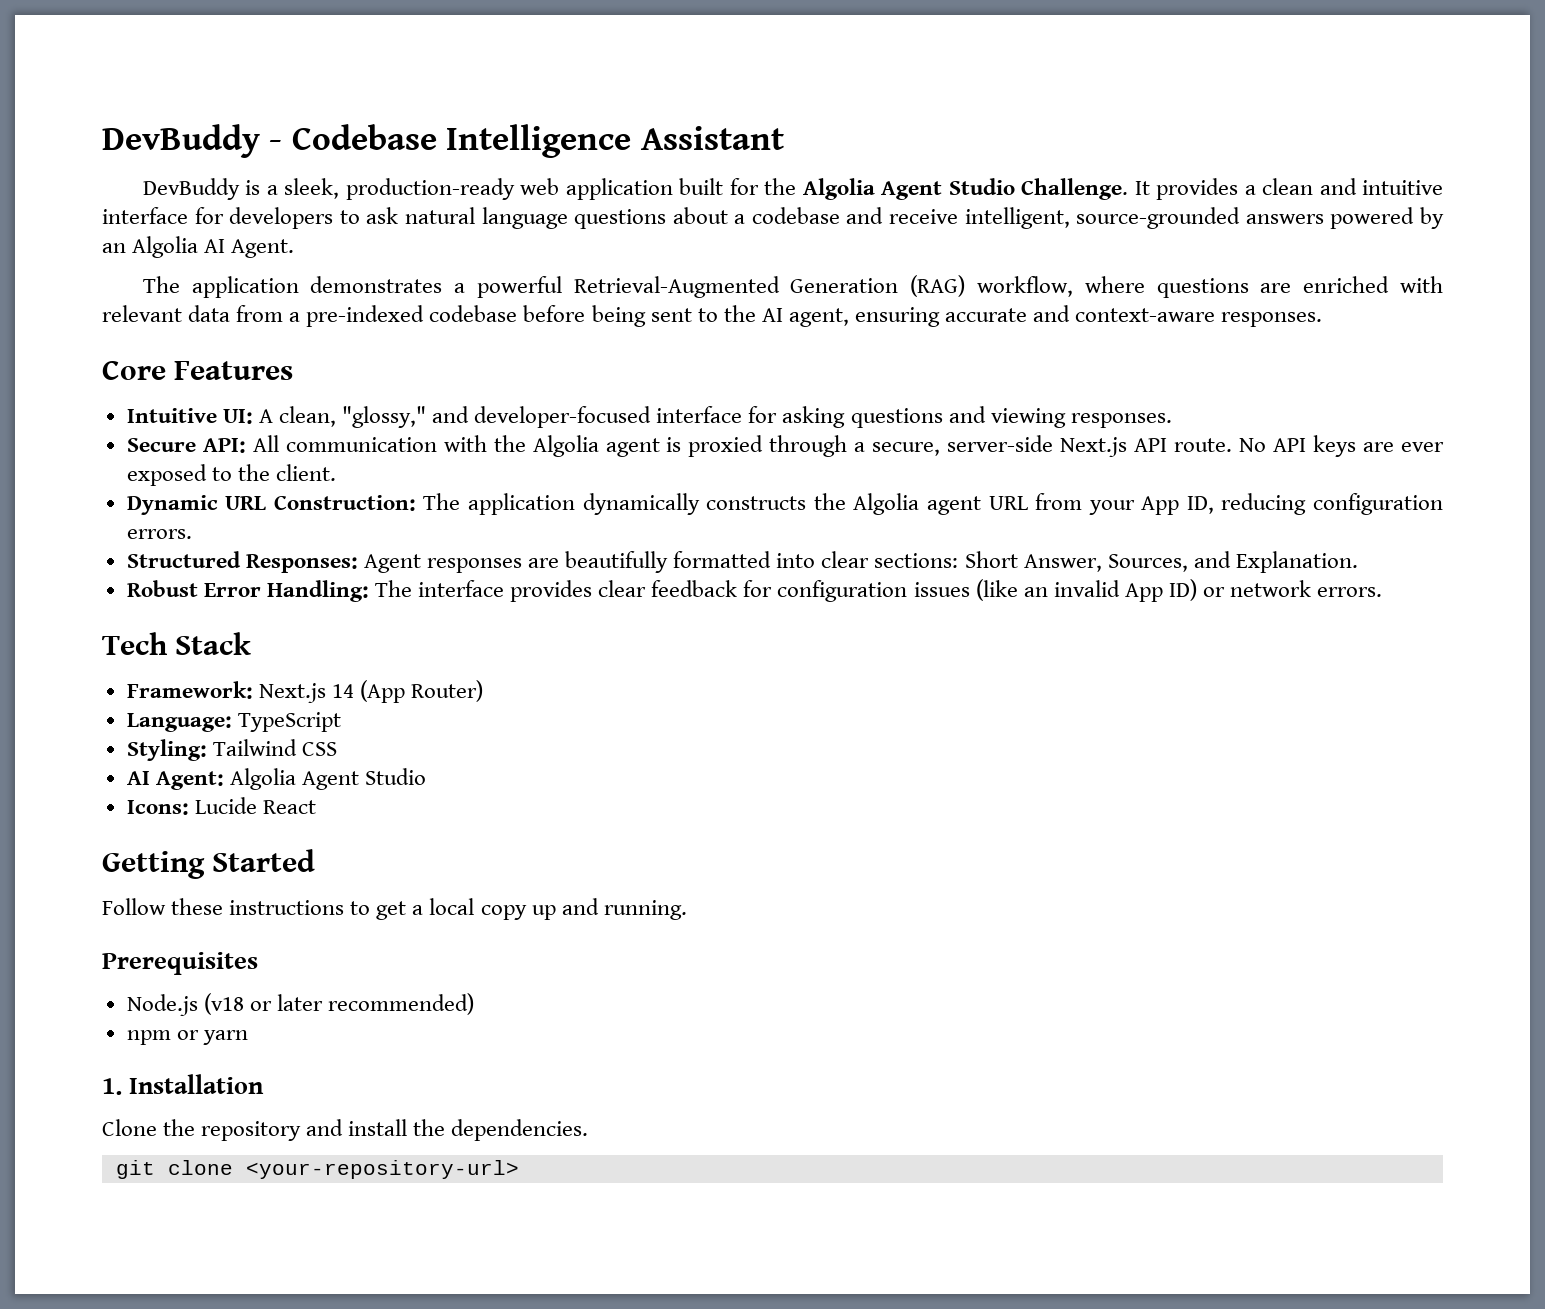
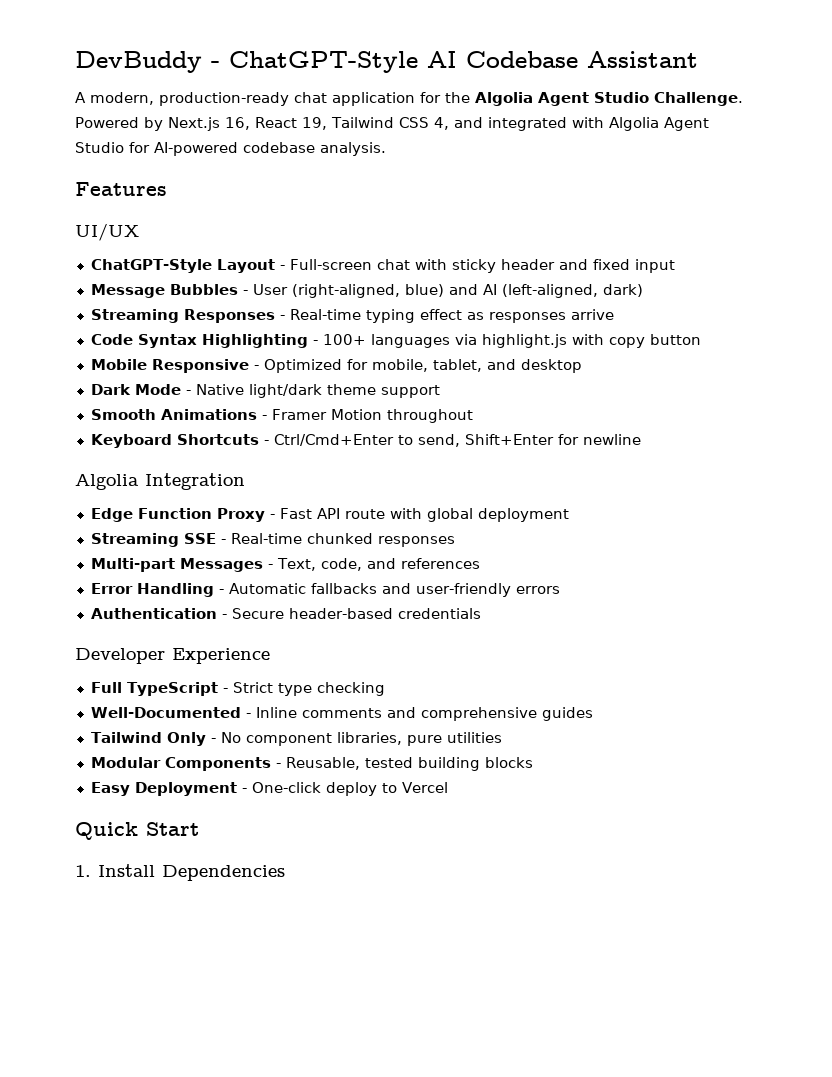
[291,124,784,158] [142,178,724,200] Codebase Intelligence Assistant // DevBuddy is a sleek, production-ready web application built -> [229,51,698,73] [75,92,415,106] ChatGPT-Style AI Codebase Assistant // A modern, production-ready chat application
[1134,178,1443,200] [102,207,1444,229] [102,236,295,258] [142,275,1443,298] [102,305,1323,327] [102,360,294,380] [126,406,1172,428] [126,435,1444,457] [126,464,336,486] [126,493,1443,515] [126,529,192,539] [126,551,1358,573] [126,579,1383,602] [102,632,252,655] [126,680,484,703] [126,712,341,732] [126,739,337,761] [126,768,427,790] [126,797,316,815] [102,849,316,879] [102,898,687,920] [102,952,258,975] [126,993,475,1016] [126,1030,248,1045] [102,1074,265,1095] [102,1119,589,1141] [115,1160,519,1179] It provides a clean and intuitive interface for developers to ask natural language questions about a codebase and receive intelligent, source-grounded answers powered by an Algolia AI Agent. // The application demonstrates a powerful Retrieval-Augmented Generation (RAG) workflow, where questions are enriched with relevant data from a pre-indexed codebase before being sent to the AI agent, ensuring accurate and context-aware responses. // Core Features // Intuitive UI: A clean, "glossy," and developer-focused interface for asking questions and viewing responses. // Secure API: All communication with the Algolia agent is proxied through a secure, server-side Next.js API route. No API keys are ever exposed to the client. // Dynamic URL Construction: The application dynamically constructs the Algolia agent URL from your App ID, reducing configuration errors. // Structured Responses: Agent responses are beautifully formatted into clear sections: Short Answer, Sources, and Explanation. // Robust Error Handling: The interface provides clear feedback for configuration issues (like an invalid App ID) or network errors. // Tech Stack // Framework: Next.js 14 (App Router) // Language: TypeScript // Styling: Tailwind CSS // AI Agent: Algolia Agent Studio // Icons: Lucide React // Getting Started // Follow these instructions to get a local copy up and running. // Prerequisites // Node.js (v18 or later recommended) // npm or yarn // 1. Installation // Clone the repository and install the dependencies. // git clone <your-repository-url> -> [75,117,709,131] [75,142,386,156] [75,182,167,196] [75,223,139,241] [90,259,675,273] [90,284,643,298] [90,309,614,323] [90,334,701,348] [90,359,582,373] [90,384,440,398] [90,409,473,423] [90,434,641,448] [75,473,245,490] [90,508,569,522] [90,533,455,547] [90,558,480,572] [90,583,560,597] [90,608,481,619] [75,648,270,664] [90,682,385,696] [90,707,593,721] [90,732,502,746] [90,757,533,771] [90,782,448,796] [75,822,199,840] [75,864,285,881] Powered by Next.js 16, React 19, Tailwind CSS 4, and integrated with Algolia Agent Studio for AI-powered codebase analysis. // Features // UI/UX // ChatGPT-Style Layout - Full-screen chat with sticky header and fixed input // Message Bubbles - User (right-aligned, blue) and AI (left-aligned, dark) // Streaming Responses - Real-time typing effect as responses arrive // Code Syntax Highlighting - 100+ languages via highlight.js with copy button // Mobile Responsive - Optimized for mobile, tablet, and desktop // Dark Mode - Native light/dark theme support // Smooth Animations - Framer Motion throughout // Keyboard Shortcuts - Ctrl/Cmd+Enter to send, Shift+Enter for newline // Algolia Integration // Edge Function Proxy - Fast API route with global deployment // Streaming SSE - Real-time chunked responses // Multi-part Messages - Text, code, and references // Error Handling - Automatic fallbacks and user-friendly errors // Authentication - Secure header-based credentials // Developer Experience // Full TypeScript - Strict type checking // Well-Documented - Inline comments and comprehensive guides // Tailwind Only - No component libraries, pure utilities // Modular Components - Reusable, tested building blocks // Easy Deployment - One-click deploy to Vercel // Quick Start // 1. Install Dependencies

